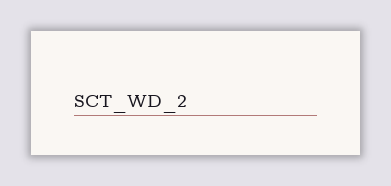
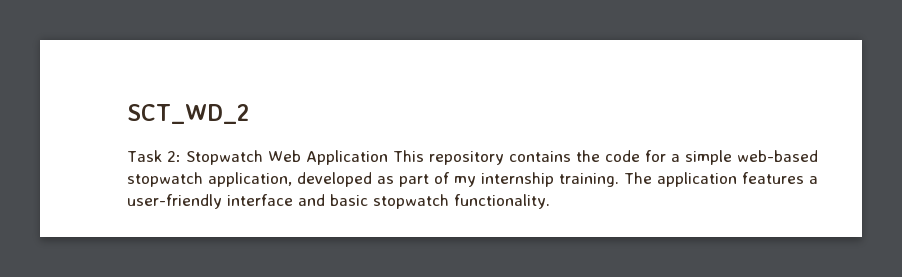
(187, 104) none -> [127,150,818,165] [127,172,818,187] [127,194,550,209] // Task 2: Stopwatch Web Application This repository contains the code for a simple web-based stopwatch application, developed as part of my internship training. The application features a user-friendly interface and basic stopwatch functionality.

